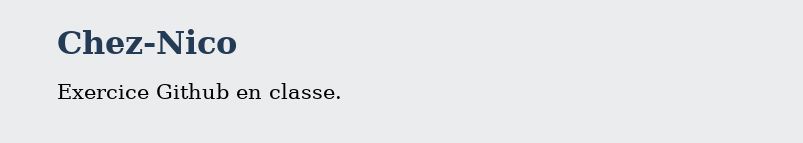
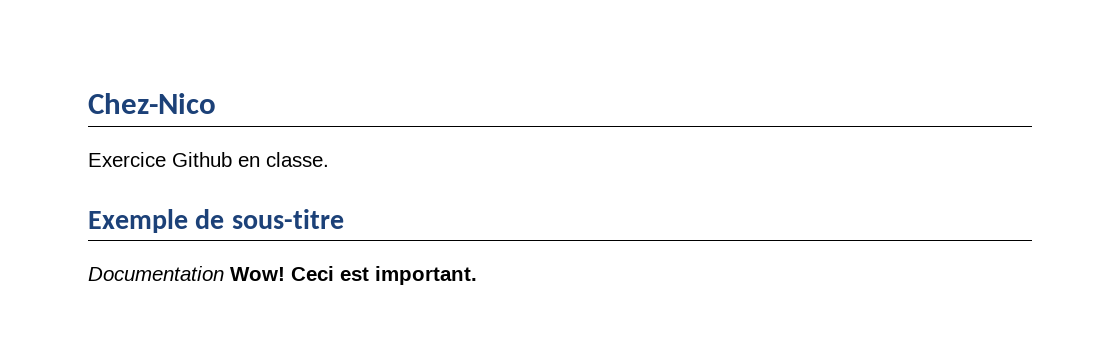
(342, 91) none -> [88,209,344,233] [88,266,477,285] // Exemple de sous-titre // Documentation Wow! Ceci est important.

